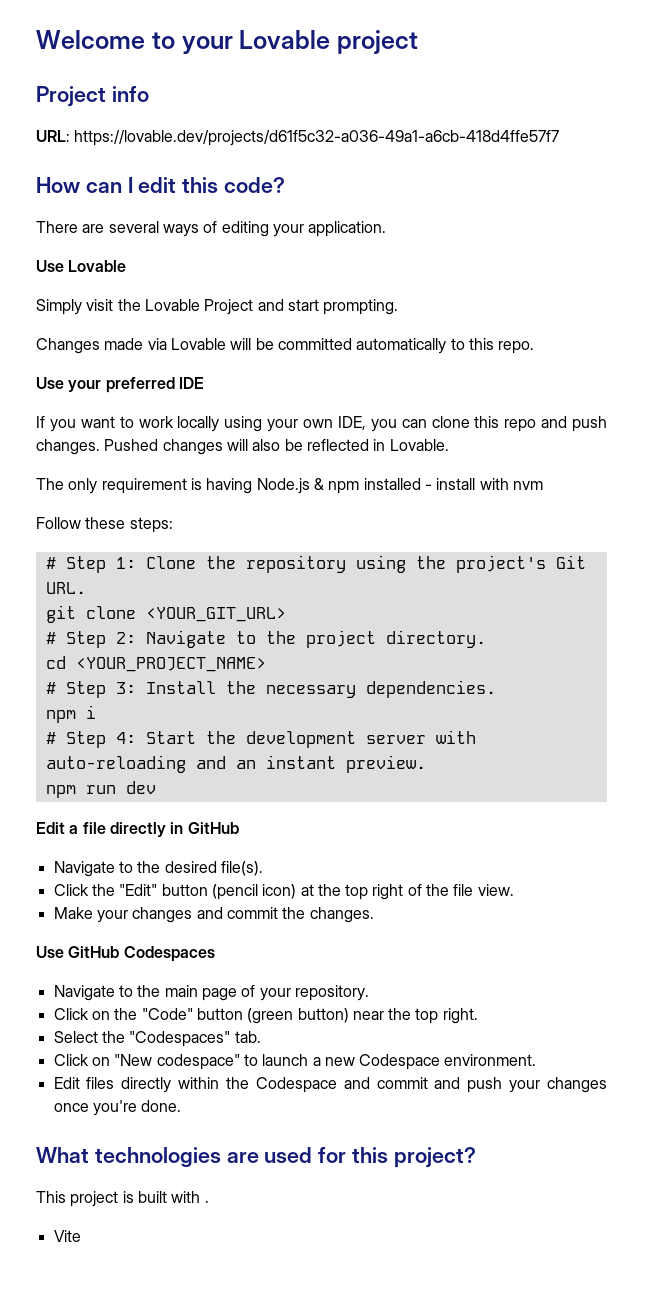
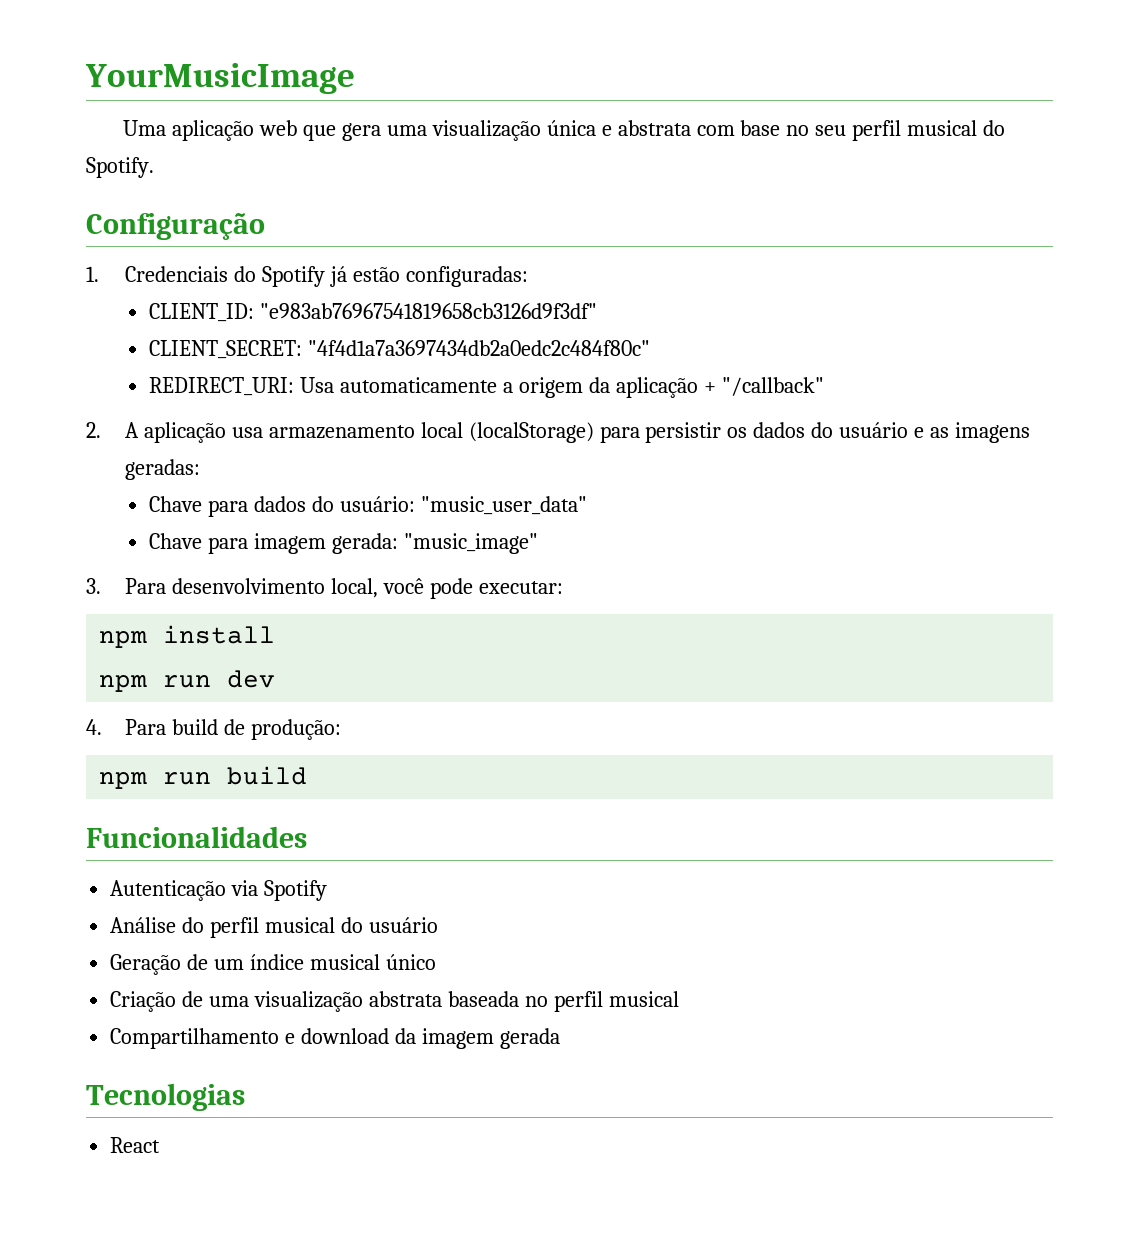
[36,30,418,54] [36,86,149,107] [36,130,560,146] [36,177,286,193] [36,221,387,237] [36,260,127,272] [36,299,399,315] [36,338,535,354] [36,377,204,393] [36,416,607,432] [36,439,449,455] [36,478,543,494] [36,517,173,533] [45,555,586,573] [45,582,86,594] [45,605,286,623] [45,630,486,648] [45,656,266,672] [45,680,496,698] [45,705,96,723] [45,730,476,748] [45,755,426,773] [45,781,156,798] [36,822,239,837] [53,861,263,877] [53,884,514,900] [53,907,374,923] [36,946,215,962] [53,985,369,1001] [53,1008,478,1024] [53,1031,261,1047] [53,1054,537,1070] [53,1077,608,1093] [53,1100,182,1116] [36,1147,476,1168] [36,1191,209,1207] [53,1230,81,1242] Welcome to your Lovable project // Project info // URL: https://lovable.dev/projects/d61f5c32-a036-49a1-a6cb-418d4ffe57f7 // How can I edit this code? // There are several ways of editing your application. // Use Lovable // Simply visit the Lovable Project and start prompting. // Changes made via Lovable will be committed automatically to this repo. // Use your preferred IDE // If you want to work locally using your own IDE, you can clone this repo and push changes. Pushed changes will also be reflected in Lovable. // The only requirement is having Node.js & npm installed - install with nvm // Follow these steps: // # Step 1: Clone the repository using the project's Git URL. // git clone <YOUR_GIT_URL> // # Step 2: Navigate to the project directory. // cd <YOUR_PROJECT_NAME> // # Step 3: Install the necessary dependencies. // npm i // # Step 4: Start the development server with auto-reloading and an instant preview. // npm run dev // Edit a file directly in GitHub // Navigate to the desired file(s). // Click the "Edit" button (pencil icon) at the top right of the file view. // Make your changes and commit the changes. // Use GitHub Codespaces // Navigate to the main page of your repository. // Click on the "Code" button (green button) near the top right. // Select the "Codespaces" tab. // Click on "New codespace" to launch a new Codespace environment. // Edit files directly within the Codespace and commit and push your changes once you're done. // What technologies are used for this project? // This project is built with . // Vite -> [85,63,355,94] [123,120,1006,141] [86,157,154,178] [86,213,265,240] [86,266,528,287] [149,303,598,322] [149,340,651,359] [149,377,824,398] [86,422,1031,443] [124,459,200,480] [149,496,587,517] [149,533,538,554] [86,578,563,599] [99,625,276,648] [99,670,276,692] [86,719,341,740] [99,766,308,789] [86,826,307,848] [110,880,328,901] [110,917,438,938] [110,954,436,975] [110,991,679,1012] [110,1028,560,1049] [86,1083,245,1111] [110,1137,161,1153] YourMusicImage // Uma aplicação web que gera uma visualização única e abstrata com base no seu perfil musical do Spotify. // Configuração // 1. Credenciais do Spotify já estão configuradas: // CLIENT_ID: "e983ab76967541819658cb3126d9f3df" // CLIENT_SECRET: "4f4d1a7a3697434db2a0edc2c484f80c" // REDIRECT_URI: Usa automaticamente a origem da aplicação + "/callback" // 2. A aplicação usa armazenamento local (localStorage) para persistir os dados do usuário e as imagens geradas: // Chave para dados do usuário: "music_user_data" // Chave para imagem gerada: "music_image" // 3. Para desenvolvimento local, você pode executar: // npm install // npm run dev // 4. Para build de produção: // npm run build // Funcionalidades // Autenticação via Spotify // Análise do perfil musical do usuário // Geração de um índice musical único // Criação de uma visualização abstrata baseada no perfil musical // Compartilhamento e download da imagem gerada // Tecnologias // React

